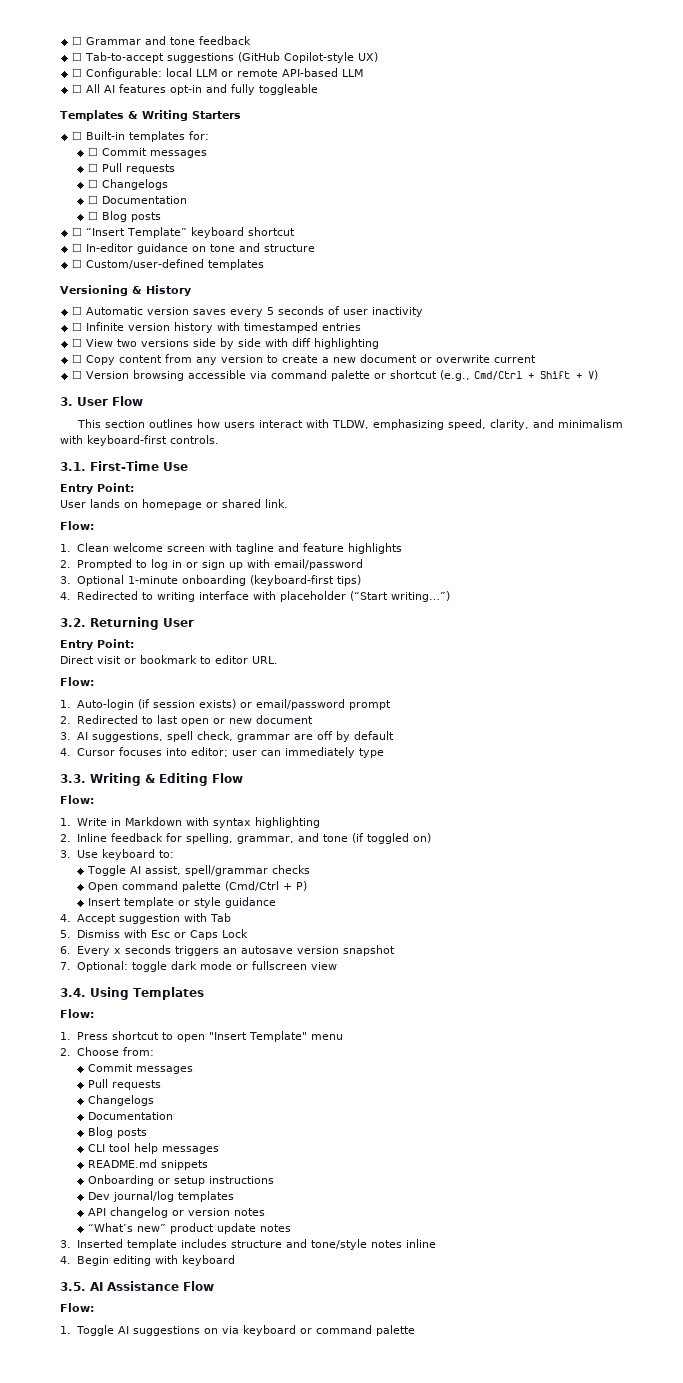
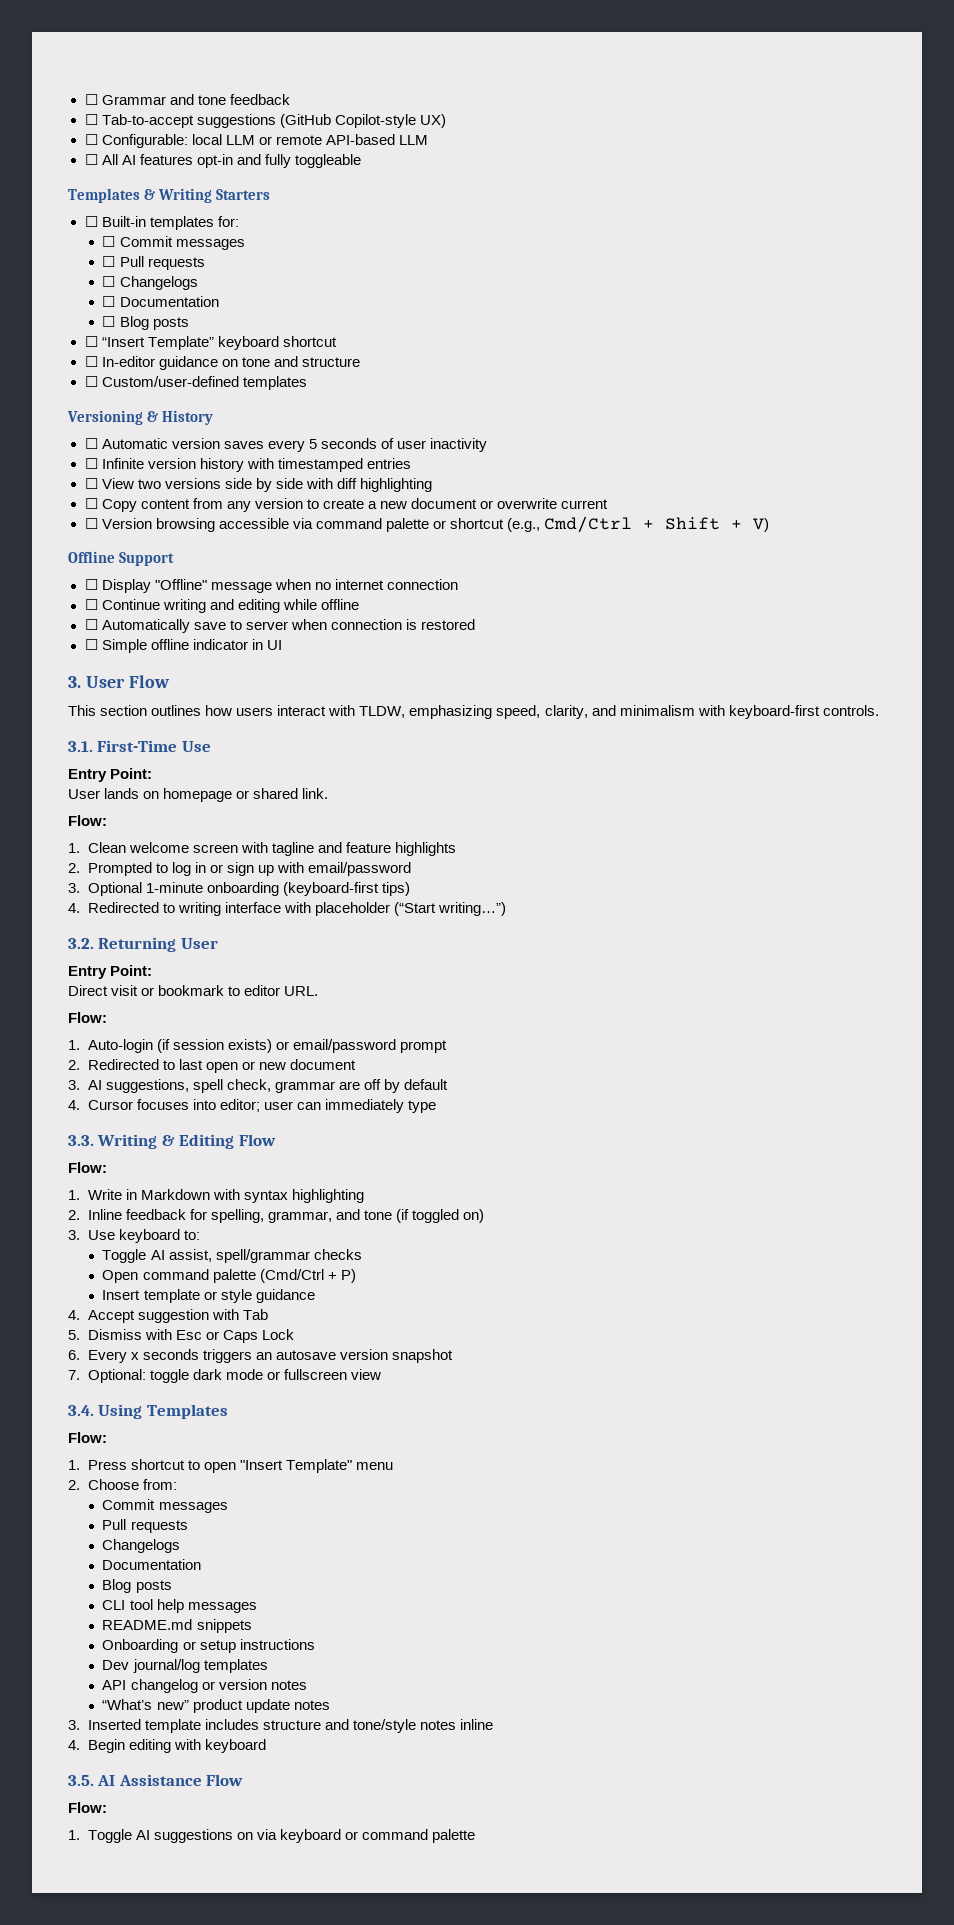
(599, 375) none -> [68,551,175,566] [84,579,458,593] [84,599,359,613] [84,619,475,633] [84,639,282,653] // Offline Support // ☐ Display "Offline" message when no internet connection // ☐ Continue writing and editing while offline // ☐ Automatically save to server when connection is restored // ☐ Simple offline indicator in UI

